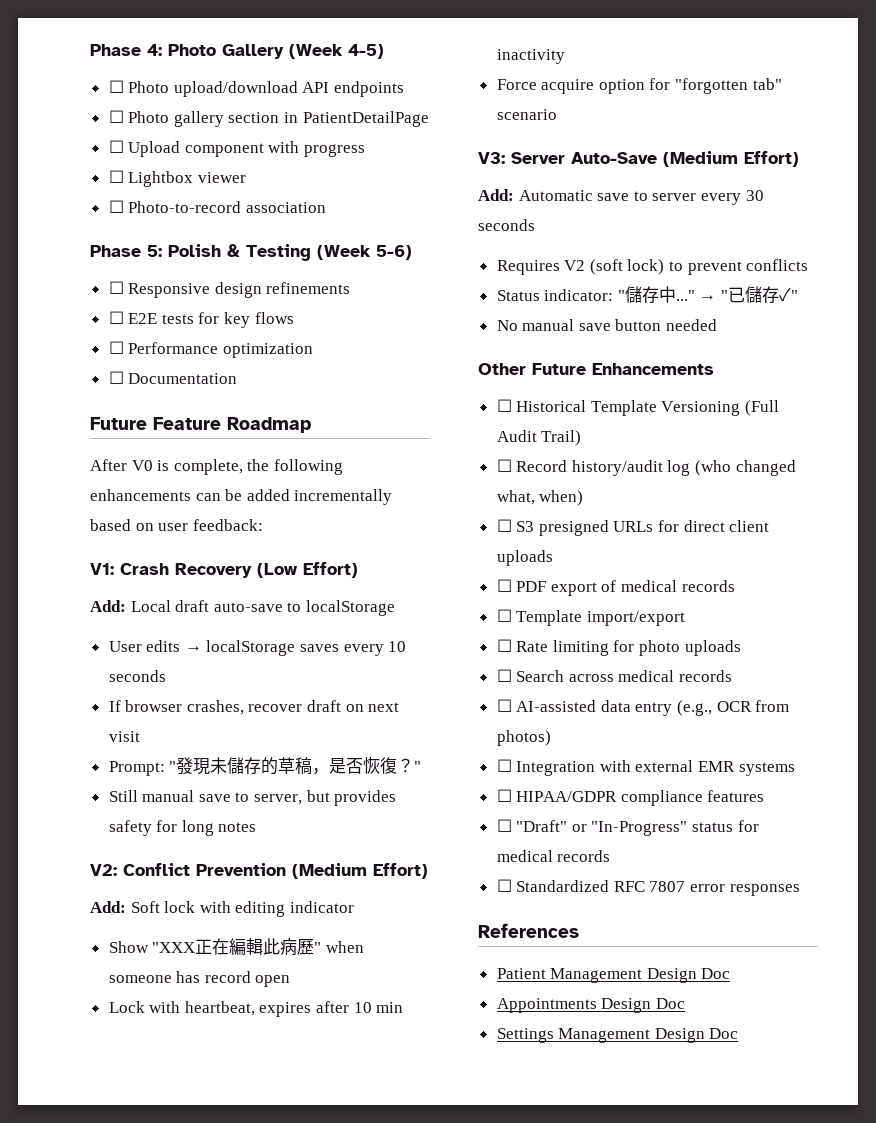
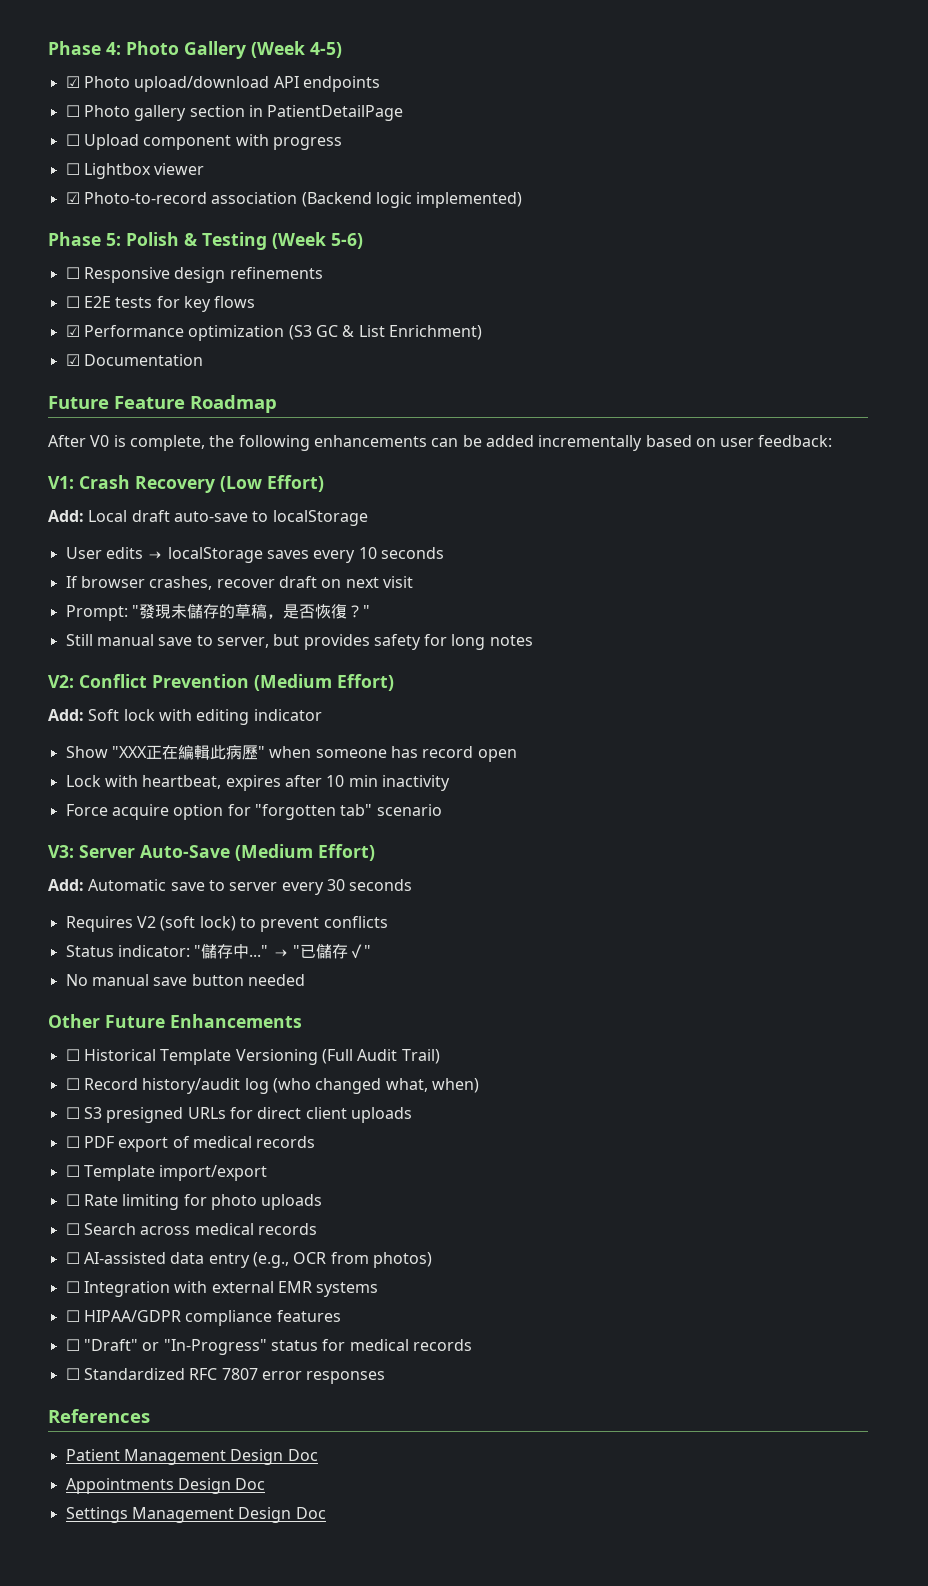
[108,80,124,93] ☐ -> [65,76,80,88] ☑
[108,200,124,213] ☐ -> [65,192,80,204] ☑
(326, 207) none -> [301,192,523,208] (Backend logic implemented)
[108,341,124,354] ☐ -> [65,325,80,337] ☑
[108,371,124,384] // ☐ -> [288,325,482,340] [65,354,80,366] (S3 GC & List Enrichment) // ☑

